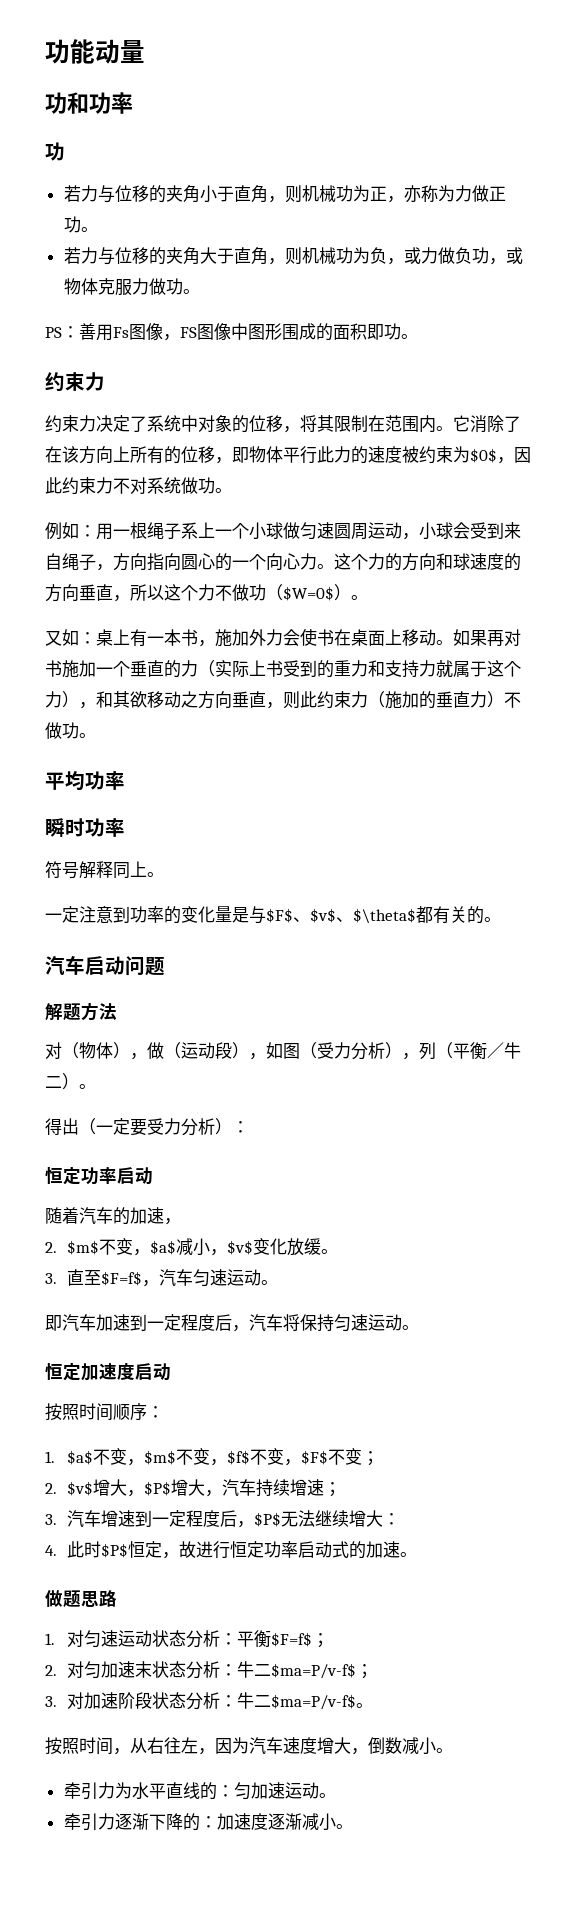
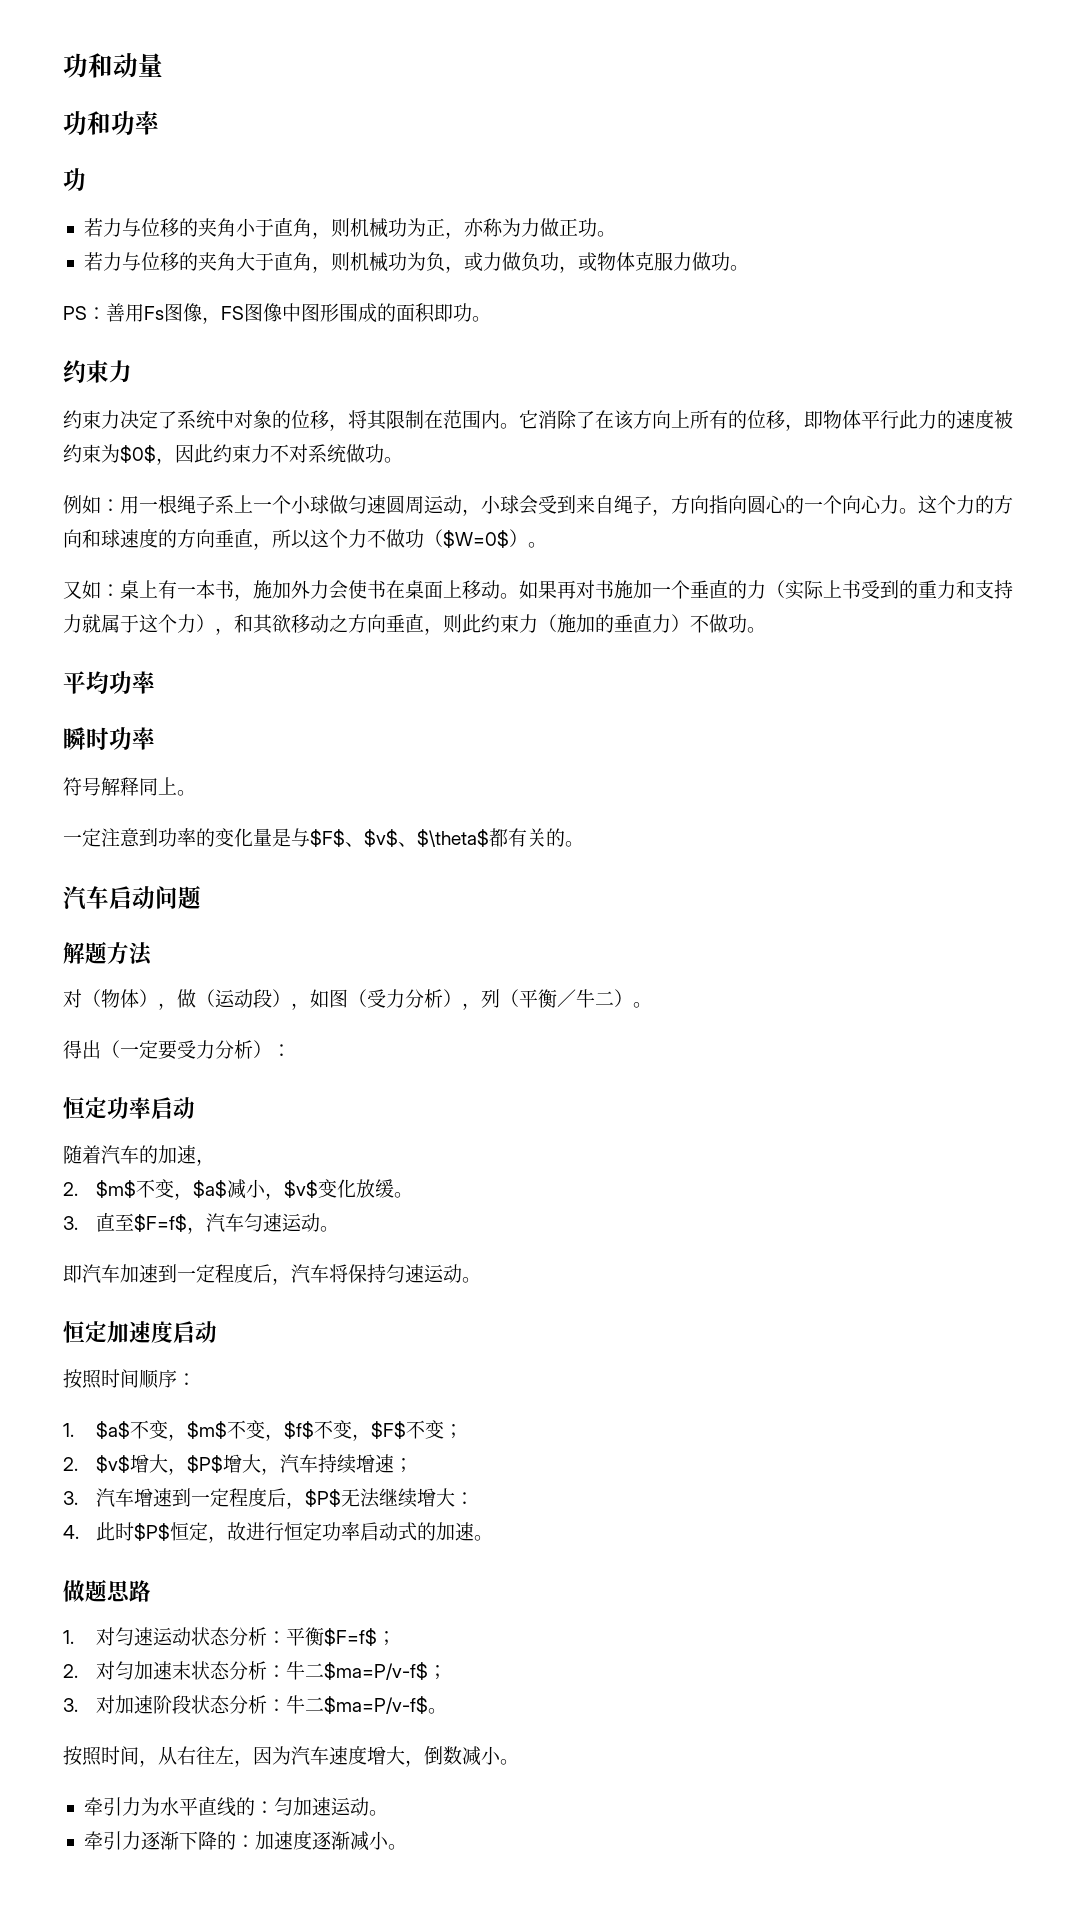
[45,39,95,64] 功能 -> [63,53,113,78] 功和

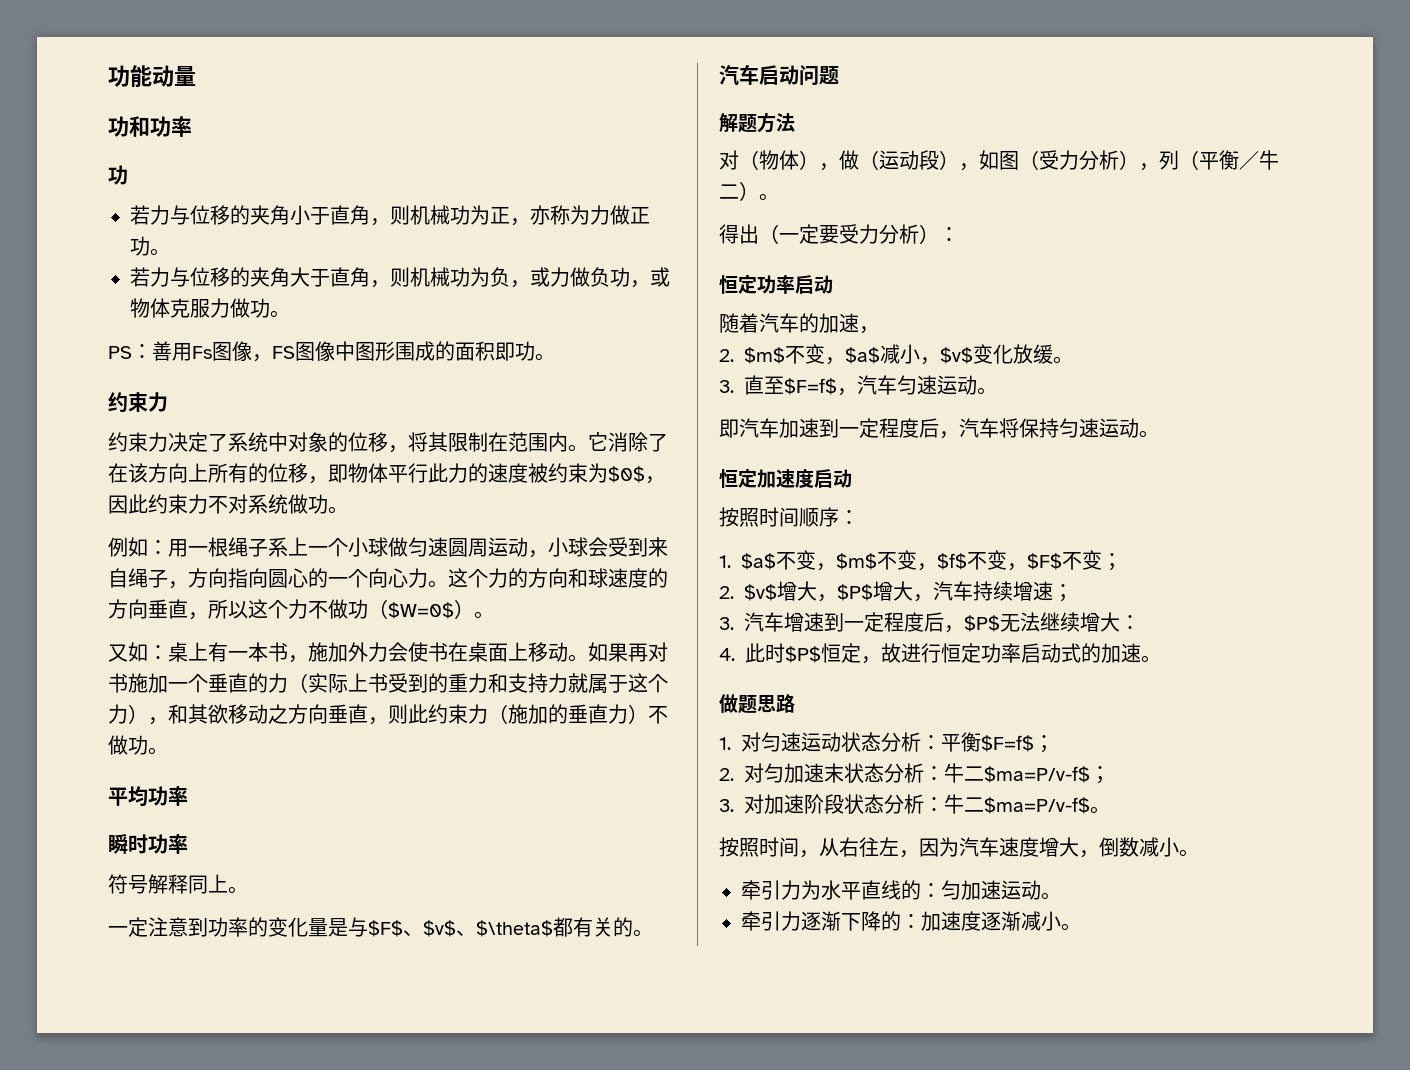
[63,53,113,78] 功和 -> [108,65,152,87] 功能

